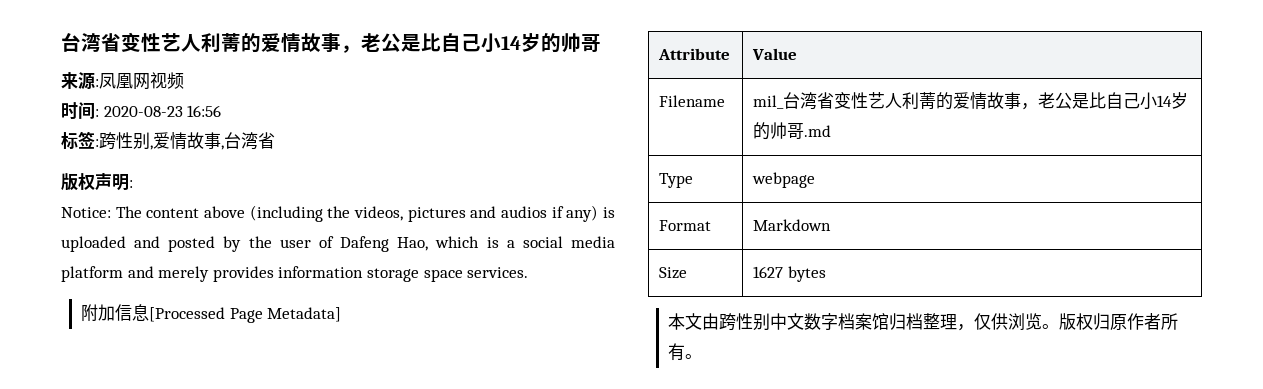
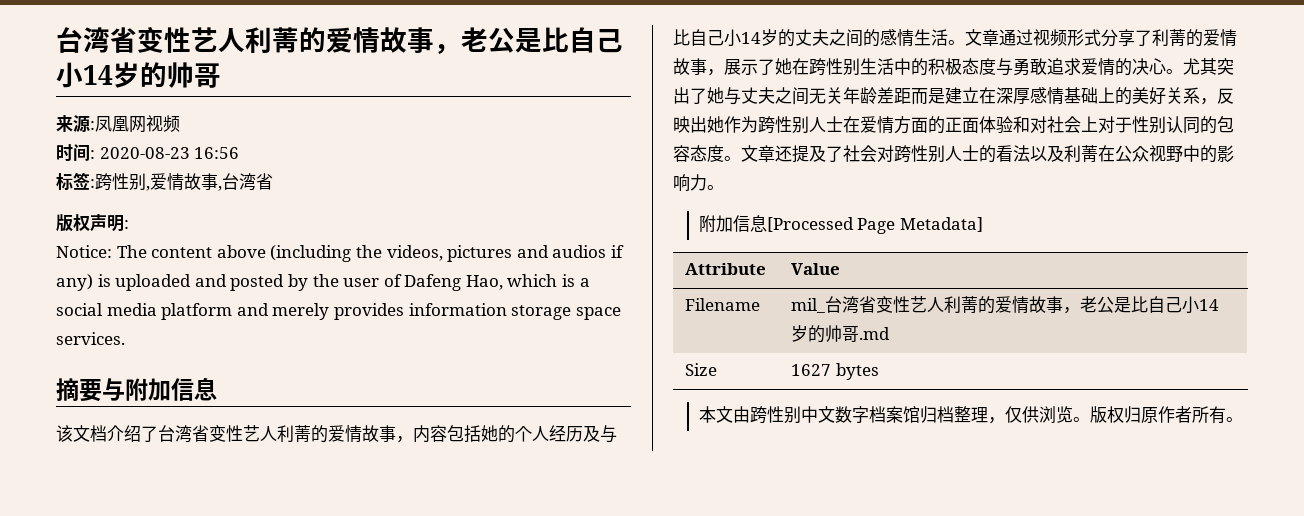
(529, 272) none -> [56,377,217,402] [56,425,617,443] [673,29,1237,47] [673,58,1234,76] [673,87,1234,105] [673,116,1234,134] [673,145,1234,163] [673,174,724,192] // 摘要与附加信息 // 该文档介绍了台湾省变性艺人利菁的爱情故事，内容包括她的个人经历及与比自己小14岁的丈夫之间的感情生活。文章通过视频形式分享了利菁的爱情故事，展示了她在跨性别生活中的积极态度与勇敢追求爱情的决心。尤其突出了她与丈夫之间无关年龄差距而是建立在深厚感情基础上的美好关系，反映出她作为跨性别人士在爱情方面的正面体验和对社会上对于性别认同的包容态度。文章还提及了社会对跨性别人士的看法以及利菁在公众视野中的影响力。
[659,173,694,188] [752,172,816,188] [659,220,712,231] [753,219,832,231] // Type | webpage // Format | Markdown -> (891, 333) none

